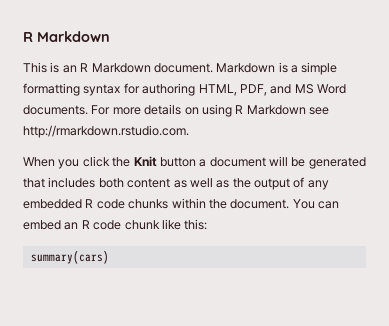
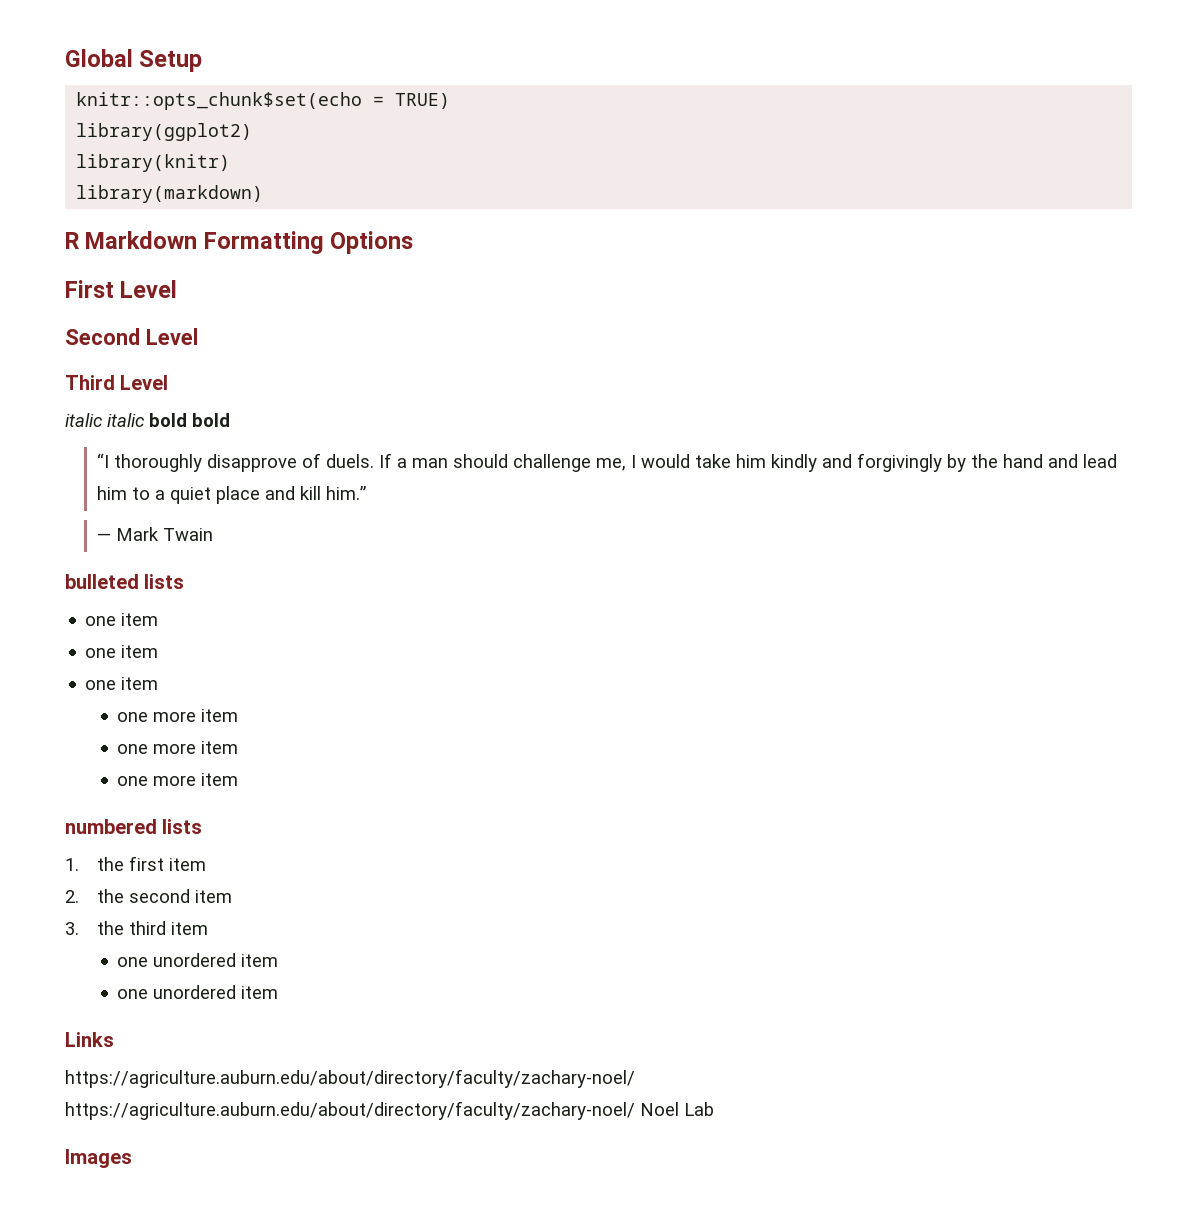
[23,31,110,42] [23,62,338,75] [23,83,346,96] [23,104,329,117] [23,125,189,138] [23,156,366,169] [23,177,329,190] [23,198,339,209] [23,219,208,230] [30,250,109,264] R Markdown // This is an R Markdown document. Markdown is a simple formatting syntax for authoring HTML, PDF, and MS Word documents. For more details on using R Markdown see http://rmarkdown.rstudio.com. // When you click the Knit button a document will be generated that includes both content as well as the output of any embedded R code chunks within the document. You can embed an R code chunk like this: // summary(cars) -> [65,49,203,72] [76,92,451,110] [76,123,253,141] [76,154,231,172] [76,185,264,203] [65,231,414,254] [65,280,178,298] [65,328,198,345] [65,375,169,390] [65,413,230,427] [96,453,1117,472] [96,486,366,504] [96,527,213,541] [65,574,185,589] [85,613,159,626] [85,645,159,658] [85,677,159,690] [117,709,239,722] [117,741,239,754] [117,773,239,786] [65,819,203,834] [65,856,206,871] [65,889,232,903] [65,921,208,935] [117,953,279,967] [117,985,279,999] [65,1032,114,1047] [65,1069,635,1088] [65,1101,714,1120] [65,1149,132,1168] Global Setup // knitr::opts_chunk$set(echo = TRUE) // library(ggplot2) // library(knitr) // library(markdown) // R Markdown Formatting Options // First Level // Second Level // Third Level // italic italic bold bold // “I thoroughly disapprove of duels. If a man should challenge me, I would take him kindly and forgivingly by the hand and lead him to a quiet place and kill him.” // — Mark Twain // bulleted lists // one item // one item // one item // one more item // one more item // one more item // numbered lists // 1. the first item // 2. the second item // 3. the third item // one unordered item // one unordered item // Links // https://agriculture.auburn.edu/about/directory/faculty/zachary-noel/ https://agriculture.auburn.edu/about/directory/faculty/zachary-noel/ Noel Lab // Images

